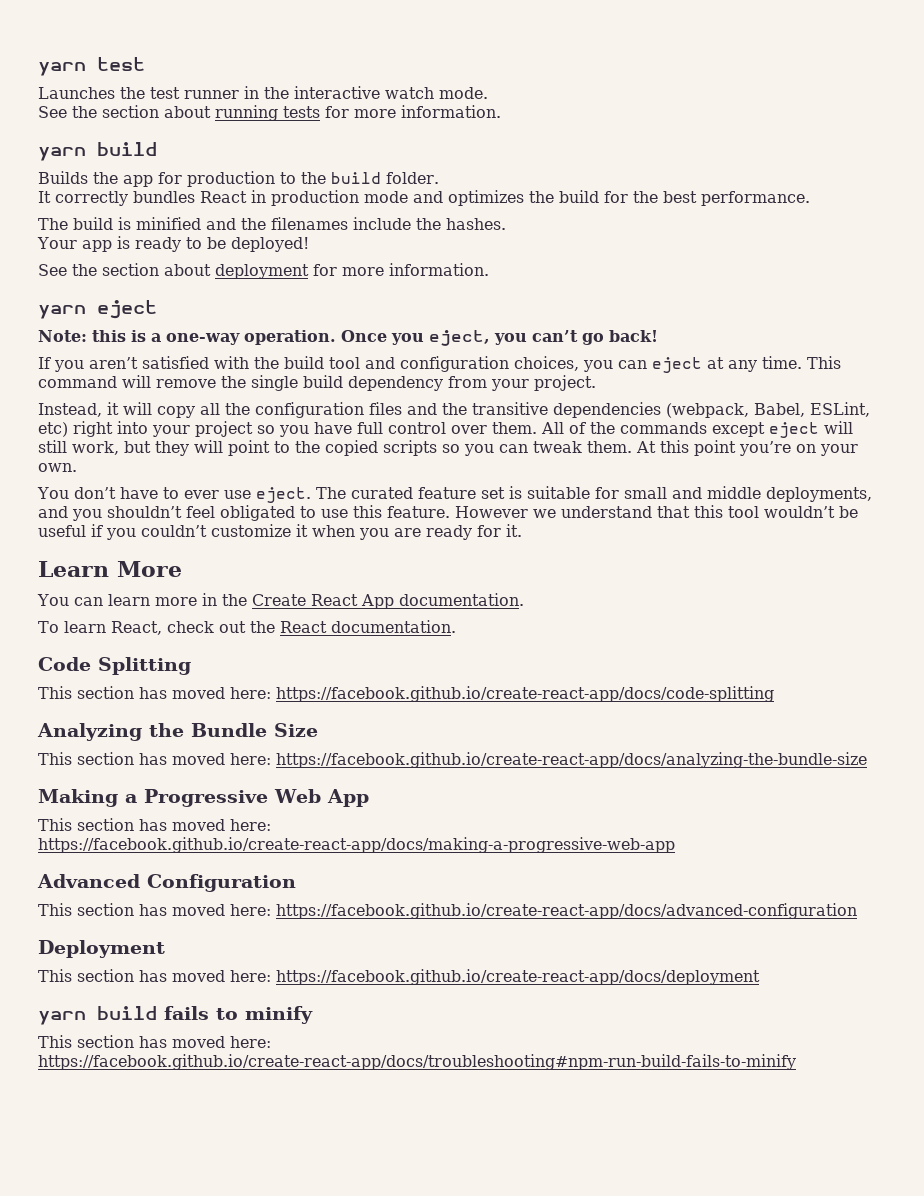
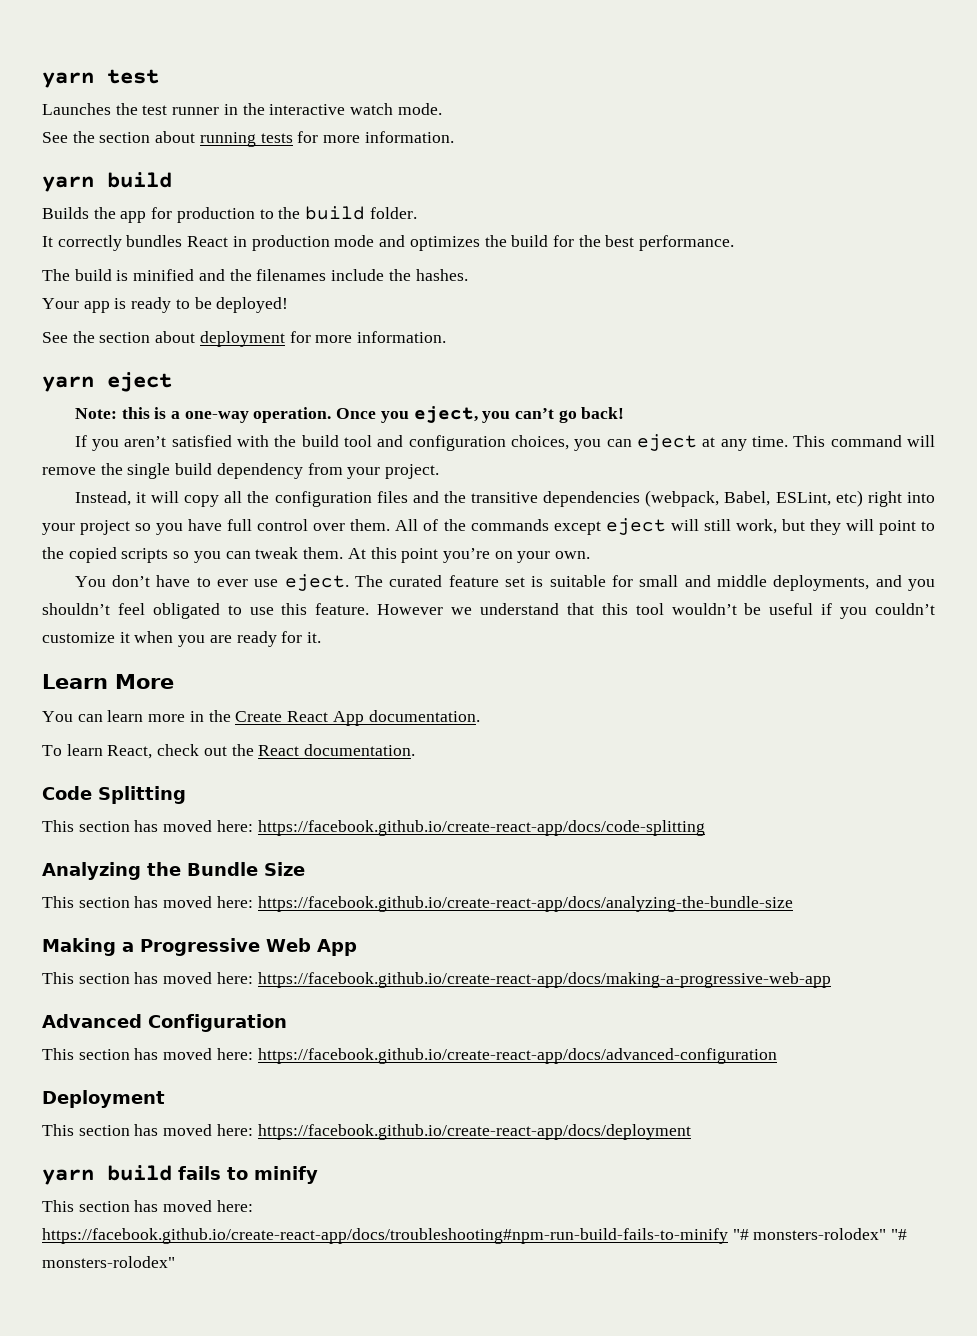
(796, 1062) none -> [732,1228,908,1240] [42,1256,175,1268] "# monsters-rolodex" "# monsters-rolodex"

